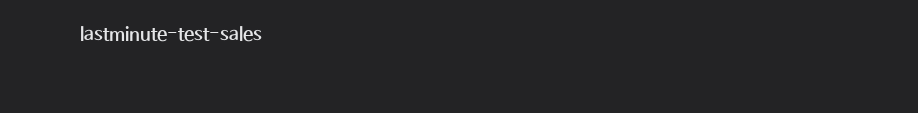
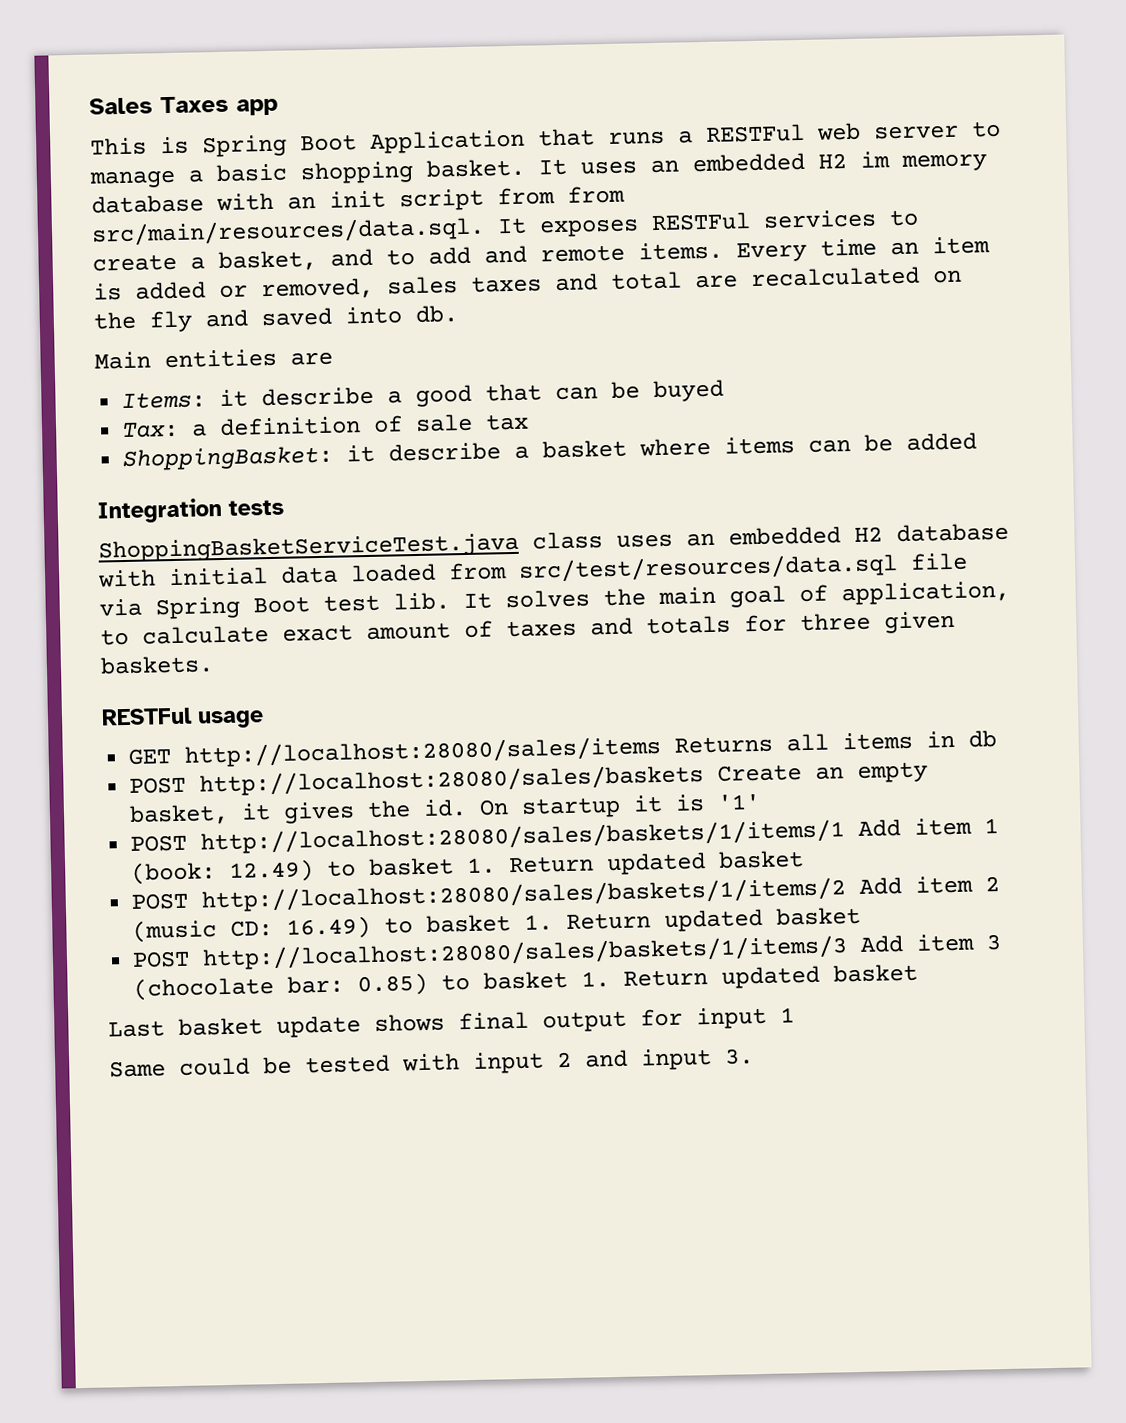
[80,26,262,42] lastminute-test-sales -> [89,95,278,116] [90,120,1001,158] [89,151,987,189] [91,185,625,214] [91,209,919,247] [92,236,990,272] [93,266,962,301] [93,305,458,333] [94,348,333,370] [121,379,725,410] [121,413,530,439] [122,432,978,472] [97,497,284,524] [98,522,1009,563] [97,552,968,588] [99,580,1010,620] [100,610,955,646] [100,655,214,675] [101,707,264,729] [128,730,998,768] [129,761,929,797] [129,793,762,826] [130,817,1000,855] [131,850,805,885] [131,875,1001,913] [132,906,862,943] [132,933,1003,971] [133,963,919,1001] [108,1006,795,1038] [109,1048,754,1078] Sales Taxes app // This is Spring Boot Application that runs a RESTFul web server to manage a basic shopping basket. It uses an embedded H2 im memory database with an init script from from src/main/resources/data.sql. It exposes RESTFul services to create a basket, and to add and remote items. Every time an item is added or removed, sales taxes and total are recalculated on the fly and saved into db. // Main entities are // Items: it describe a good that can be buyed // Tax: a definition of sale tax // ShoppingBasket: it describe a basket where items can be added // Integration tests // ShoppingBasketServiceTest.java class uses an embedded H2 database with initial data loaded from src/test/resources/data.sql file via Spring Boot test lib. It solves the main goal of application, to calculate exact amount of taxes and totals for three given baskets. // RESTFul usage // GET http://localhost:28080/sales/items Returns all items in db // POST http://localhost:28080/sales/baskets Create an empty basket, it gives the id. On startup it is '1' // POST http://localhost:28080/sales/baskets/1/items/1 Add item 1 (book: 12.49) to basket 1. Return updated basket // POST http://localhost:28080/sales/baskets/1/items/2 Add item 2 (music CD: 16.49) to basket 1. Return updated basket // POST http://localhost:28080/sales/baskets/1/items/3 Add item 3 (chocolate bar: 0.85) to basket 1. Return updated basket // Last basket update shows final output for input 1 // Same could be tested with input 2 and input 3.

